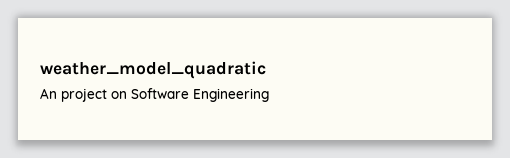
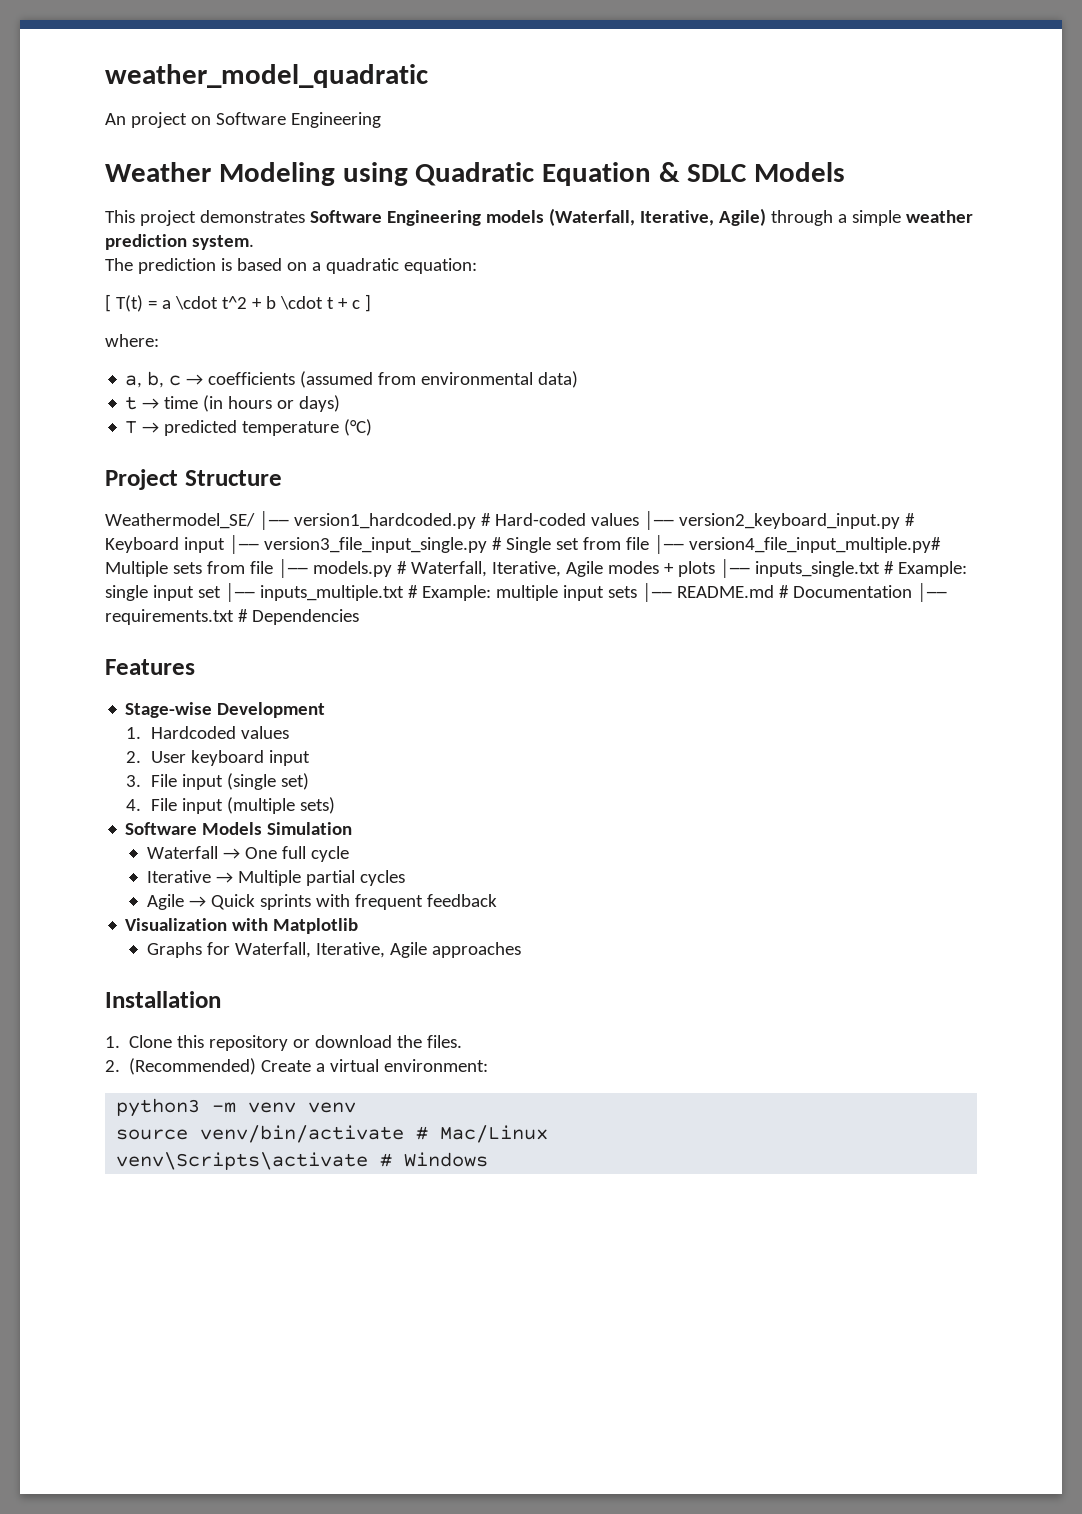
(269, 95) none -> [105,162,845,186] [105,208,973,226] [105,234,254,250] [105,258,477,274] [105,294,371,312] [105,334,159,347] [125,371,579,388] [125,395,341,412] [125,419,373,436] [105,469,282,490] [105,511,915,530] [105,535,941,554] [105,559,967,578] [105,583,947,602] [105,609,359,625] [105,659,195,675] [125,702,326,718] [126,726,289,739] [126,750,310,766] [126,773,309,790] [126,797,335,814] [125,822,353,835] [146,846,349,862] [146,870,405,886] [146,894,497,910] [125,918,359,934] [146,942,521,958] [105,991,221,1008] [105,1035,463,1051] [105,1058,489,1075] [116,1098,357,1117] [116,1125,549,1143] [116,1152,489,1170] // Weather Modeling using Quadratic Equation & SDLC Models // This project demonstrates Software Engineering models (Waterfall, Iterative, Agile) through a simple weather prediction system. // The prediction is based on a quadratic equation: // [ T(t) = a \cdot t^2 + b \cdot t + c ] // where: // a, b, c → coefficients (assumed from environmental data) // t → time (in hours or days) // T → predicted temperature (°C) // Project Structure // Weathermodel_SE/ │── version1_hardcoded.py # Hard-coded values │── version2_keyboard_input.py # Keyboard input │── version3_file_input_single.py # Single set from file │── version4_file_input_multiple.py# Multiple sets from file │── models.py # Waterfall, Iterative, Agile modes + plots │── inputs_single.txt # Example: single input set │── inputs_multiple.txt # Example: multiple input sets │── README.md # Documentation │── requirements.txt # Dependencies // Features // Stage-wise Development // 1. Hardcoded values // 2. User keyboard input // 3. File input (single set) // 4. File input (multiple sets) // Software Models Simulation // Waterfall → One full cycle // Iterative → Multiple partial cycles // Agile → Quick sprints with frequent feedback // Visualization with Matplotlib // Graphs for Waterfall, Iterative, Agile approaches // Installation // 1. Clone this repository or download the files. // 2. (Recommended) Create a virtual environment: // python3 -m venv venv // source venv/bin/activate # Mac/Linux // venv\Scripts\activate # Windows

